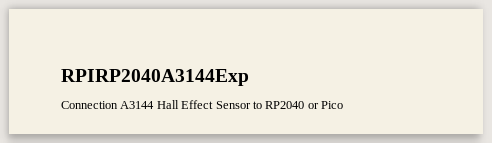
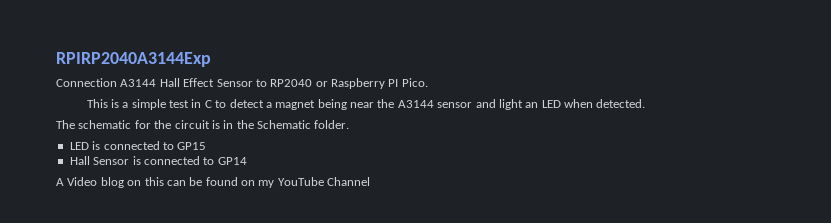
[321,101,343,109] Pico -> [331,78,428,89] [86,99,646,110] [56,120,350,129] [69,141,207,150] [69,156,247,165] [56,177,371,188] Raspberry PI Pico. // This is a simple test in C to detect a magnet being near the A3144 sensor and light an LED when detected. // The schematic for the circuit is in the Schematic folder. // LED is connected to GP15 // Hall Sensor is connected to GP14 // A Video blog on this can be found on my YouTube Channel

